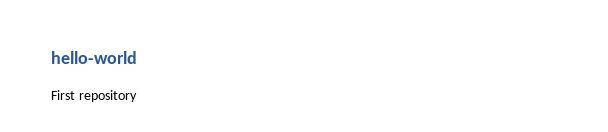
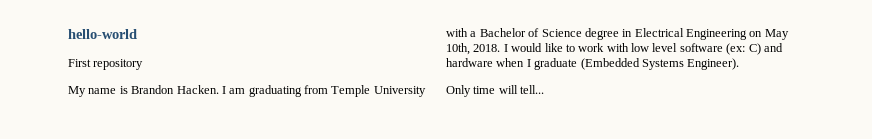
(137, 96) none -> [68,85,426,97] [446,28,789,40] [446,43,783,55] [446,58,740,70] [446,85,545,97] // My name is Brandon Hacken. I am graduating from Temple University with a Bachelor of Science degree in Electrical Engineering on May 10th, 2018. I would like to work with low level software (ex: C) and hardware when I graduate (Embedded Systems Engineer). // Only time will tell...

